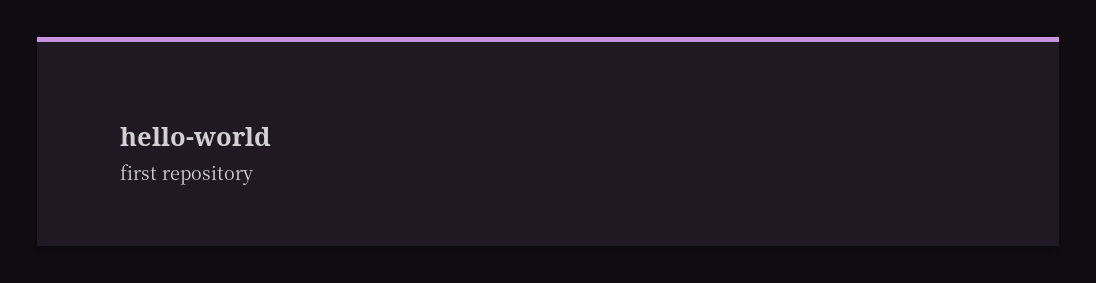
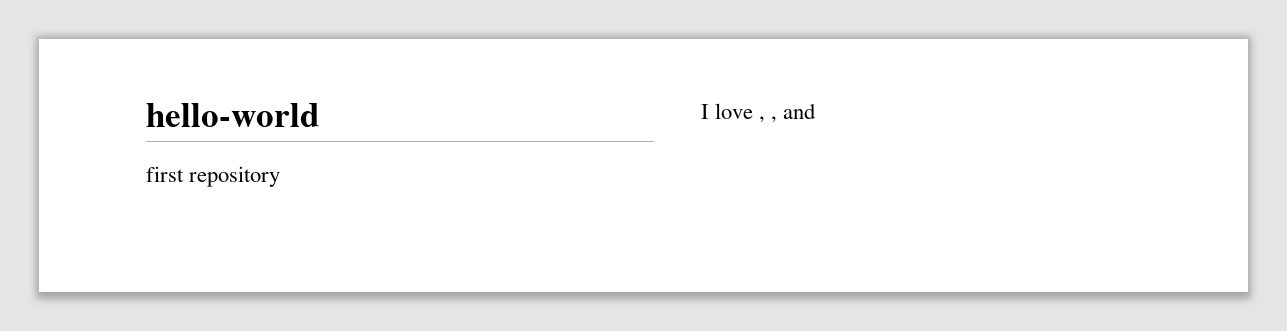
(253, 175) none -> [701,103,817,123] // I love , , and

